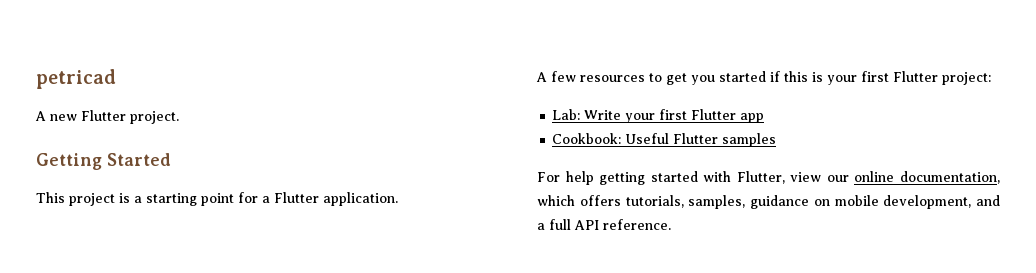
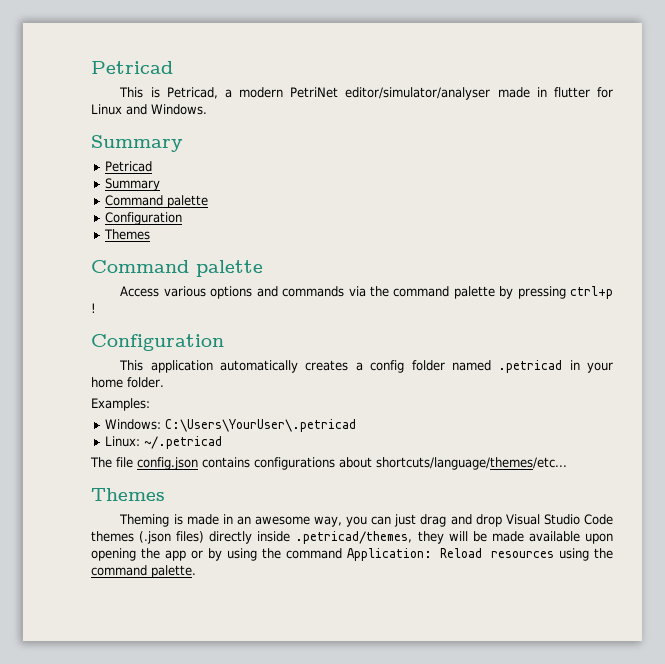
[36,69,116,89] [35,110,179,124] [36,153,171,170] [36,192,398,206] [536,71,991,85] [552,109,765,123] [552,133,777,147] [537,171,1000,185] [537,195,1000,209] [537,219,671,230] petricad // A new Flutter project. // Getting Started // This project is a starting point for a Flutter application. // A few resources to get you started if this is your first Flutter project: // Lab: Write your first Flutter app // Cookbook: Useful Flutter samples // For help getting started with Flutter, view our online documentation, which offers tutorials, samples, guidance on mobile development, and a full API reference. -> [91,61,173,74] [119,87,613,100] [91,104,207,115] [91,135,183,152] [104,161,152,172] [104,178,160,191] [104,195,208,208] [104,212,182,225] [103,229,150,240] [91,260,263,277] [120,286,613,299] [91,303,96,313] [91,334,224,351] [119,360,613,373] [91,377,164,388] [91,398,150,411] [104,419,356,432] [104,436,222,449] [90,457,567,470] [91,488,165,501] [119,514,613,527] [91,531,613,544] [91,548,613,561] [91,565,196,578] Petricad // This is Petricad, a modern PetriNet editor/simulator/analyser made in flutter for Linux and Windows. // Summary // Petricad // Summary // Command palette // Configuration // Themes // Command palette // Access various options and commands via the command palette by pressing ctrl+p ! // Configuration // This application automatically creates a config folder named .petricad in your home folder. // Examples: // Windows: C:\Users\YourUser\.petricad // Linux: ~/.petricad // The file config.json contains configurations about shortcuts/language/themes/etc... // Themes // Theming is made in an awesome way, you can just drag and drop Visual Studio Code themes (.json files) directly inside .petricad/themes, they will be made available upon opening the app or by using the command Application: Reload resources using the command palette.

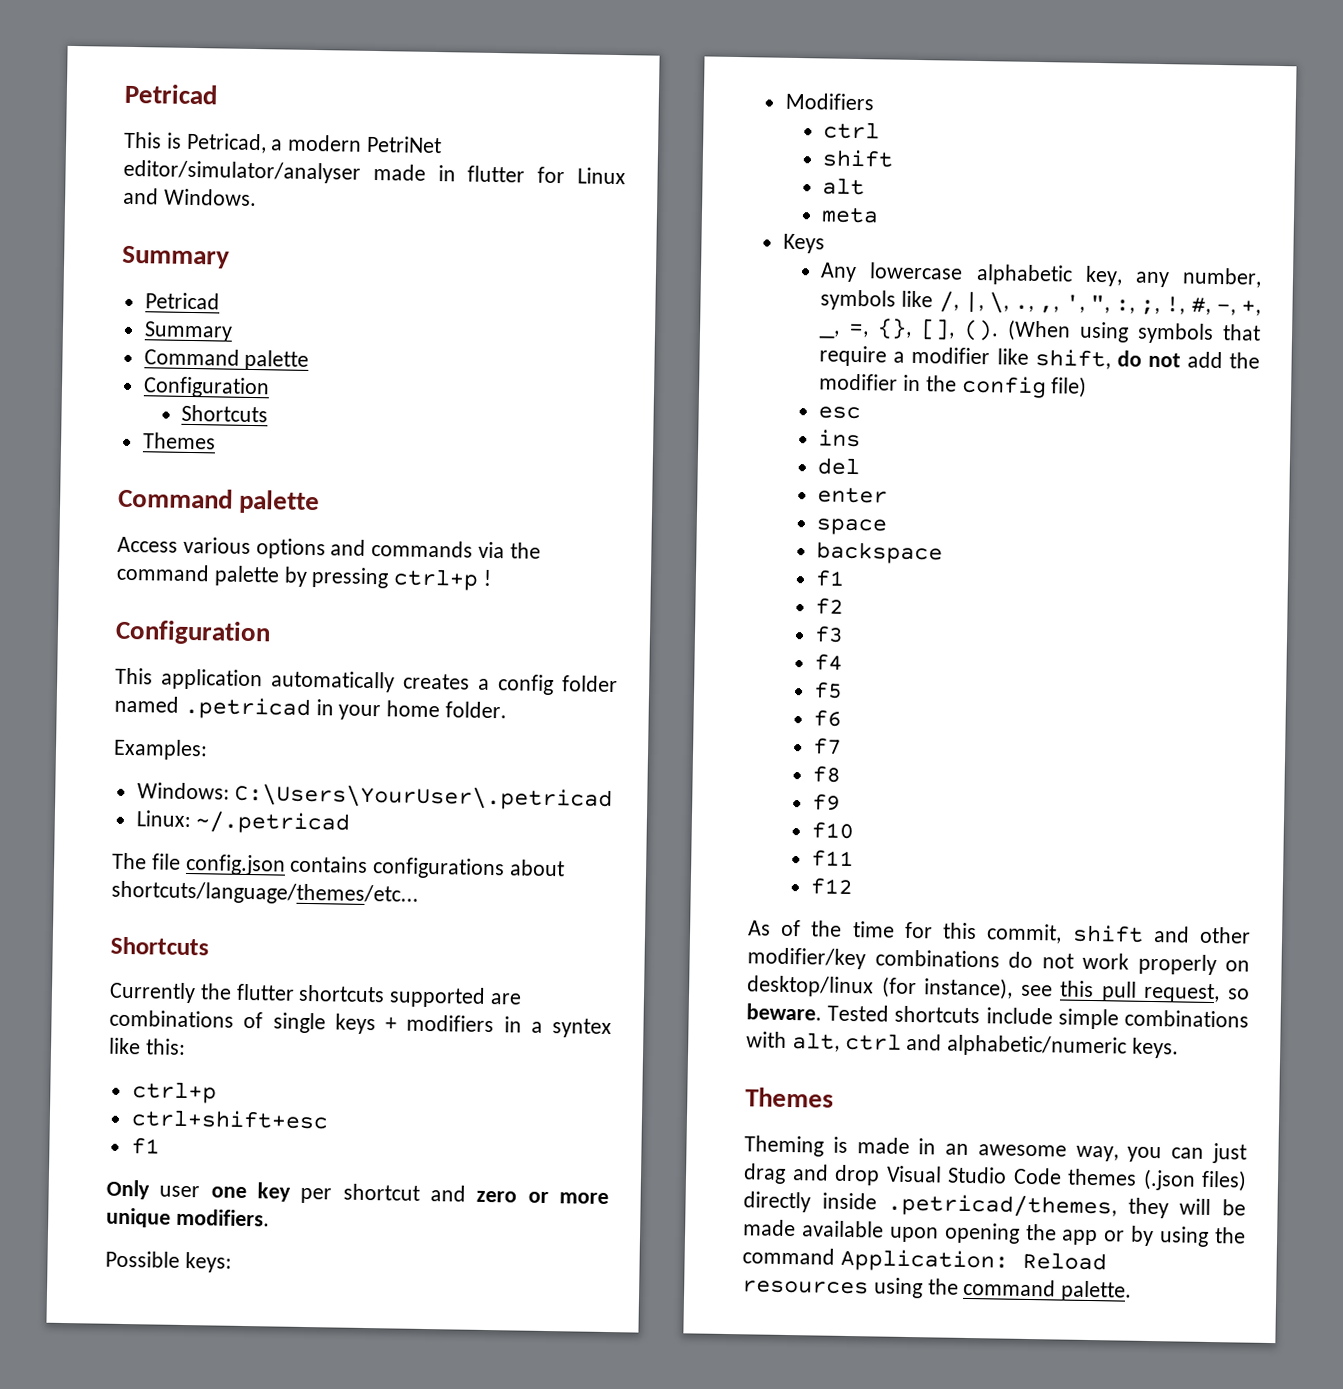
(182, 218) none -> [181,404,269,423] // Shortcuts
(567, 463) none -> [110,936,209,956] [109,981,523,1008] [109,1009,612,1039] [108,1037,186,1055] [131,1081,217,1104] [130,1109,329,1130] [130,1137,160,1155] [106,1179,609,1205] [106,1207,270,1228] [105,1250,232,1273] [784,92,874,111] [823,121,881,140] [822,149,895,168] [822,177,866,196] [821,207,880,224] [782,233,825,254] [820,262,1262,288] [820,289,1261,316] [818,318,1261,344] [819,345,1260,370] [819,373,1088,399] [818,406,862,420] [818,429,862,448] [817,457,861,476] [817,487,889,504] [816,518,888,536] [816,541,944,565] [815,569,846,587] [815,597,845,615] [814,625,845,643] [814,653,844,671] [813,681,844,699] [813,709,843,727] [813,737,843,755] [812,765,842,783] [812,793,842,811] [811,821,855,840] [811,849,855,868] [810,877,854,896] [748,919,1251,944] [747,947,1250,976] [747,975,1250,1004] [746,1003,1249,1030] [746,1031,1180,1059] // Shortcuts // Currently the flutter shortcuts supported are combinations of single keys + modifiers in a syntex like this: // ctrl+p // ctrl+shift+esc // f1 // Only user one key per shortcut and zero or more unique modifiers. // Possible keys: // Modifiers // ctrl // shift // alt // meta // Keys // Any lowercase alphabetic key, any number, symbols like /, |, \, ., ,, ', ", :, ;, !, #, -, +, _, =, {}, [], (). (When using symbols that require a modifier like shift, do not add the modifier in the config file) // esc // ins // del // enter // space // backspace // f1 // f2 // f3 // f4 // f5 // f6 // f7 // f8 // f9 // f10 // f11 // f12 // As of the time for this commit, shift and other modifier/key combinations do not work properly on desktop/linux (for instance), see this pull request, so beware. Tested shortcuts include simple combinations with alt, ctrl and alphabetic/numeric keys.

